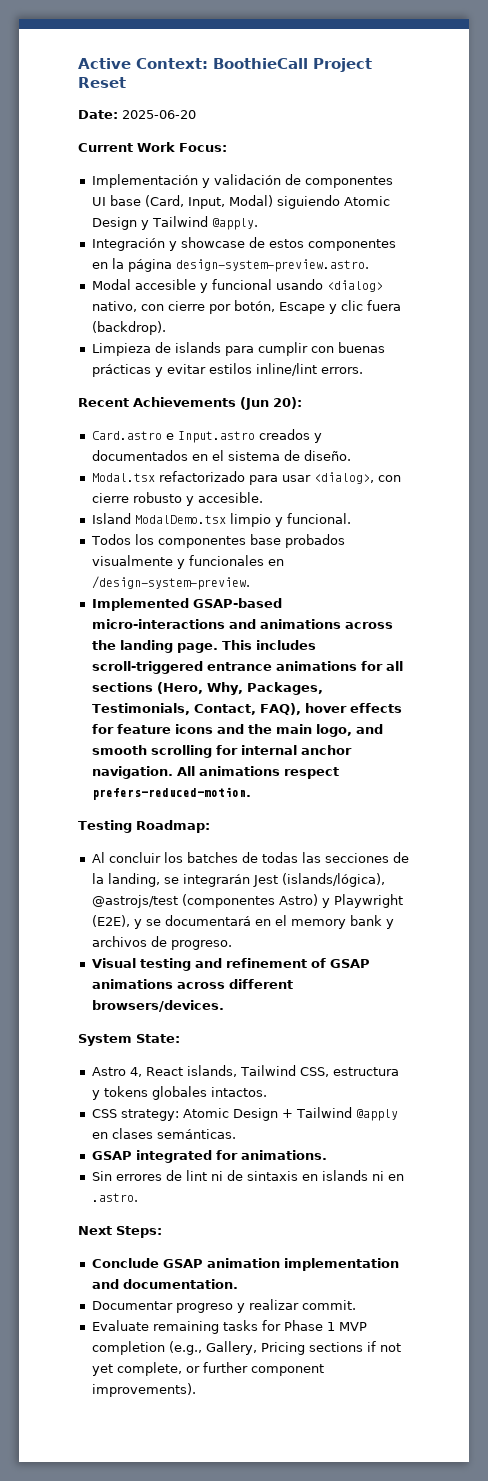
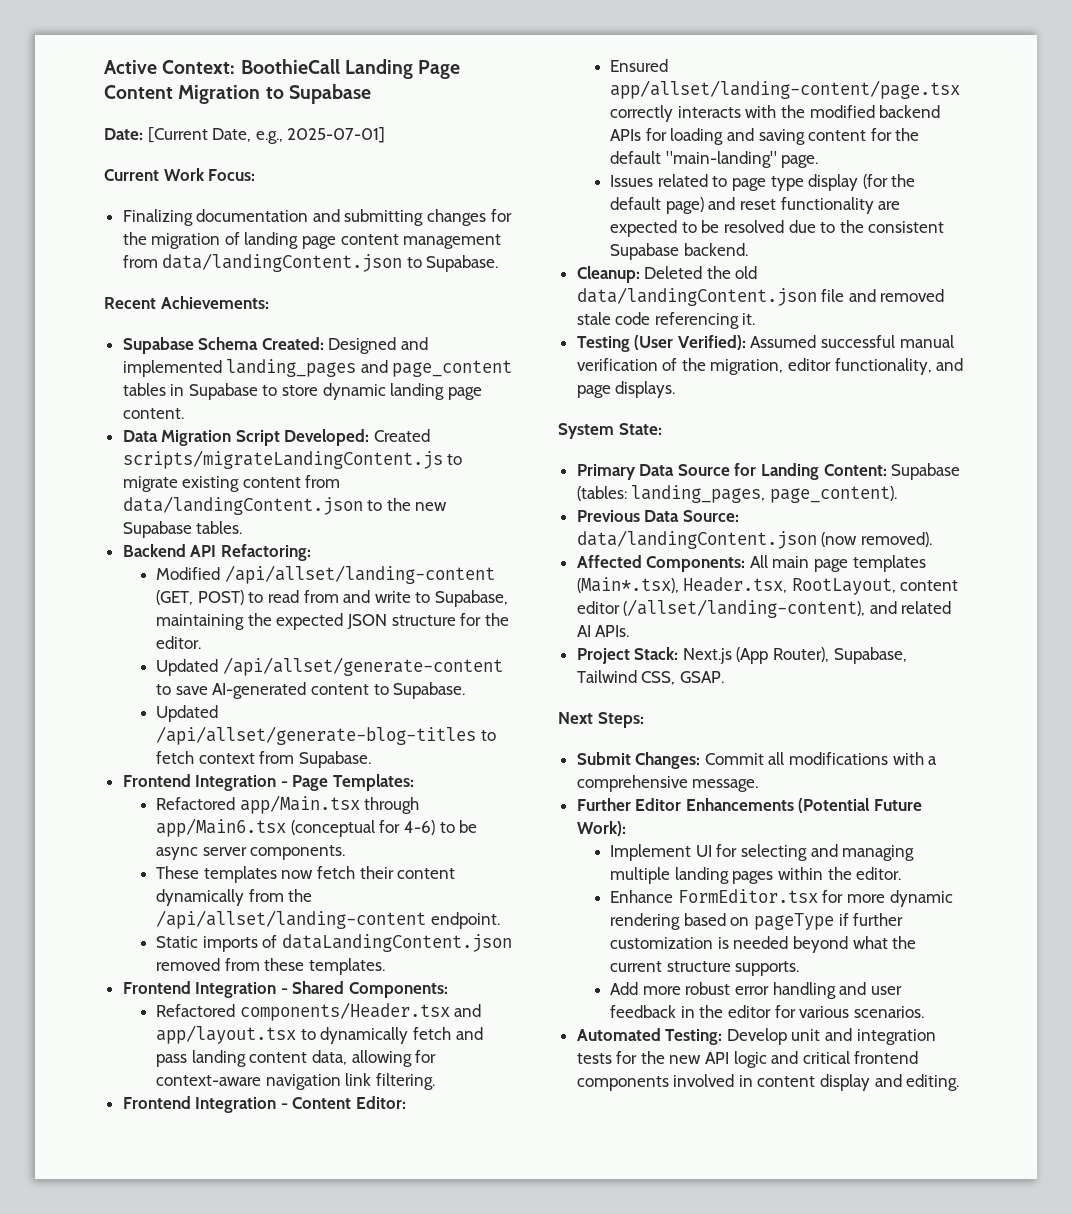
[313,58,372,72] [78,77,126,88] [78,110,196,119] [78,142,227,152] [91,174,393,188] [91,195,390,209] [91,216,258,230] [91,237,396,251] [91,258,369,272] [91,279,383,293] [91,300,401,314] [91,321,166,335] [91,342,385,356] [91,363,363,377] [78,397,302,410] [91,429,322,443] [91,450,351,461] [91,471,401,485] [91,492,263,506] [91,513,351,527] [90,534,345,548] [91,555,284,569] [91,576,250,590] [91,598,282,611] [91,619,393,629] [91,640,316,653] [91,661,403,674] [91,682,323,695] [91,703,402,715] [91,724,383,737] [91,745,352,758] [91,766,339,779] [91,787,251,800] [78,820,210,833] [91,852,409,863] [91,873,385,887] [91,894,403,908] [91,915,394,929] [91,936,232,950] [91,958,370,971] [91,979,293,989] [91,1000,224,1012] [78,1034,180,1046] [91,1065,399,1077] [91,1086,267,1100] [91,1107,398,1121] [91,1128,236,1139] [91,1150,327,1163] [91,1170,404,1181] [91,1193,138,1202] [78,1226,162,1238] [91,1258,399,1271] [91,1279,238,1289] [91,1299,356,1313] [91,1320,367,1334] [91,1341,401,1355] [91,1362,324,1376] [91,1383,196,1397] Project Reset // Date: 2025-06-20 // Current Work Focus: // Implementación y validación de componentes UI base (Card, Input, Modal) siguiendo Atomic Design y Tailwind @apply. // Integración y showcase de estos componentes en la página design-system-preview.astro. // Modal accesible y funcional usando <dialog> nativo, con cierre por botón, Escape y clic fuera (backdrop). // Limpieza de islands para cumplir con buenas prácticas y evitar estilos inline/lint errors. // Recent Achievements (Jun 20): // Card.astro e Input.astro creados y documentados en el sistema de diseño. // Modal.tsx refactorizado para usar <dialog>, con cierre robusto y accesible. // Island ModalDemo.tsx limpio y funcional. // Todos los componentes base probados visualmente y funcionales en /design-system-preview. // Implemented GSAP-based micro-interactions and animations across the landing page. This includes scroll-triggered entrance animations for all sections (Hero, Why, Packages, Testimonials, Contact, FAQ), hover effects for feature icons and the main logo, and smooth scrolling for internal anchor navigation. All animations respect prefers-reduced-motion. // Testing Roadmap: // Al concluir los batches de todas las secciones de la landing, se integrarán Jest (islands/lógica), @astrojs/test (componentes Astro) y Playwright (E2E), y se documentará en el memory bank y archivos de progreso. // Visual testing and refinement of GSAP animations across different browsers/devices. // System State: // Astro 4, React islands, Tailwind CSS, estructura y tokens globales intactos. // CSS strategy: Atomic Design + Tailwind @apply en clases semánticas. // GSAP integrated for animations. // Sin errores de lint ni de sintaxis en islands ni en .astro. // Next Steps: // Conclude GSAP animation implementation and documentation. // Documentar progreso y realizar commit. // Evaluate remaining tasks for Phase 1 MVP completion (e.g., Gallery, Pricing sections if not yet complete, or further component improvements). -> [344,59,461,79] [104,84,371,104] [104,127,386,144] [104,168,256,181] [122,209,512,226] [122,232,502,249] [122,253,499,272] [104,296,269,309] [122,337,429,354] [122,359,513,377] [122,383,482,400] [122,408,184,419] [122,429,431,446] [122,450,463,469] [122,475,341,492] [122,496,448,515] [122,521,243,538] [122,544,311,561] [156,565,495,584] [156,590,508,607] [156,613,509,630] [156,636,202,649] [156,657,503,676] [156,682,466,699] [156,705,219,722] [156,726,496,745] [156,751,372,768] [122,774,415,791] [156,795,420,814] [156,818,478,837] [156,845,346,860] [156,866,456,883] [156,889,313,906] [156,910,500,929] [156,934,513,952] [156,958,386,975] [122,981,449,998] [156,1002,482,1021] [156,1025,483,1044] [156,1050,437,1067] [156,1073,436,1090] [122,1096,407,1113] [610,59,669,72] [610,80,961,99] [610,105,941,122] [610,128,920,145] [610,151,819,168] [610,174,916,191] [610,197,901,214] [610,220,945,237] [610,243,748,260] [576,266,758,283] [576,287,945,306] [576,312,756,329] [576,335,954,352] [576,358,964,375] [576,381,676,398] [558,423,662,439] [576,463,961,480] [576,485,897,503] [576,510,739,522] [576,530,932,549] [576,555,926,572] [576,577,959,595] [576,599,952,618] [576,625,630,637] [576,647,907,664] [576,670,724,685] [558,712,644,728] [576,752,938,769] [576,775,759,792] [576,798,923,813] [576,821,626,836] [610,844,915,861] [610,867,902,884] [610,889,953,907] [610,913,904,930] [610,936,917,953] [610,961,800,976] [610,982,902,999] [610,1005,924,1018] [576,1028,936,1045] [576,1051,919,1068] [576,1074,960,1091] Landing Page Content Migration to Supabase // Date: [Current Date, e.g., 2025-07-01] // Current Work Focus: // Finalizing documentation and submitting changes for the migration of landing page content management from data/landingContent.json to Supabase. // Recent Achievements: // Supabase Schema Created: Designed and implemented landing_pages and page_content tables in Supabase to store dynamic landing page content. // Data Migration Script Developed: Created scripts/migrateLandingContent.js to migrate existing content from data/landingContent.json to the new Supabase tables. // Backend API Refactoring: // Modified /api/allset/landing-content (GET, POST) to read from and write to Supabase, maintaining the expected JSON structure for the editor. // Updated /api/allset/generate-content to save AI-generated content to Supabase. // Updated /api/allset/generate-blog-titles to fetch context from Supabase. // Frontend Integration - Page Templates: // Refactored app/Main.tsx through app/Main6.tsx (conceptual for 4-6) to be async server components. // These templates now fetch their content dynamically from the /api/allset/landing-content endpoint. // Static imports of dataLandingContent.json removed from these templates. // Frontend Integration - Shared Components: // Refactored components/Header.tsx and app/layout.tsx to dynamically fetch and pass landing content data, allowing for context-aware navigation link filtering. // Frontend Integration - Content Editor: // Ensured app/allset/landing-content/page.tsx correctly interacts with the modified backend APIs for loading and saving content for the default "main-landing" page. // Issues related to page type display (for the default page) and reset functionality are expected to be resolved due to the consistent Supabase backend. // Cleanup: Deleted the old data/landingContent.json file and removed stale code referencing it. // Testing (User Verified): Assumed successful manual verification of the migration, editor functionality, and page displays. // System State: // Primary Data Source for Landing Content: Supabase (tables: landing_pages, page_content). // Previous Data Source: data/landingContent.json (now removed). // Affected Components: All main page templates (Main*.tsx), Header.tsx, RootLayout, content editor (/allset/landing-content), and related AI APIs. // Project Stack: Next.js (App Router), Supabase, Tailwind CSS, GSAP. // Next Steps: // Submit Changes: Commit all modifications with a comprehensive message. // Further Editor Enhancements (Potential Future Work): // Implement UI for selecting and managing multiple landing pages within the editor. // Enhance FormEditor.tsx for more dynamic rendering based on pageType if further customization is needed beyond what the current structure supports. // Add more robust error handling and user feedback in the editor for various scenarios. // Automated Testing: Develop unit and integration tests for the new API logic and critical frontend components involved in content display and editing.

